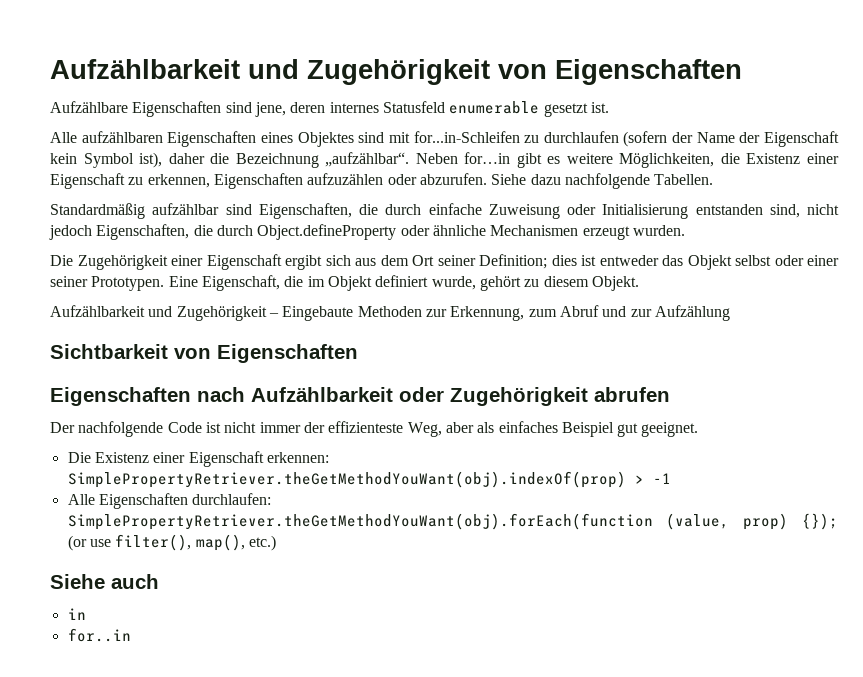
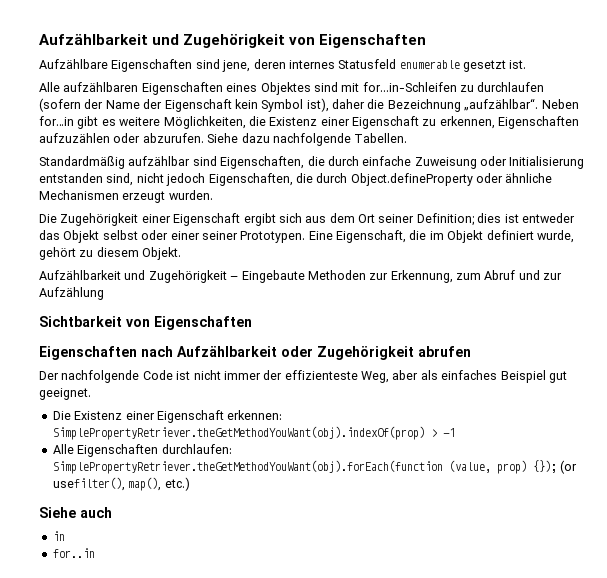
[89,534,192,551] use filter(), -> [52,477,125,491] usefilter(),

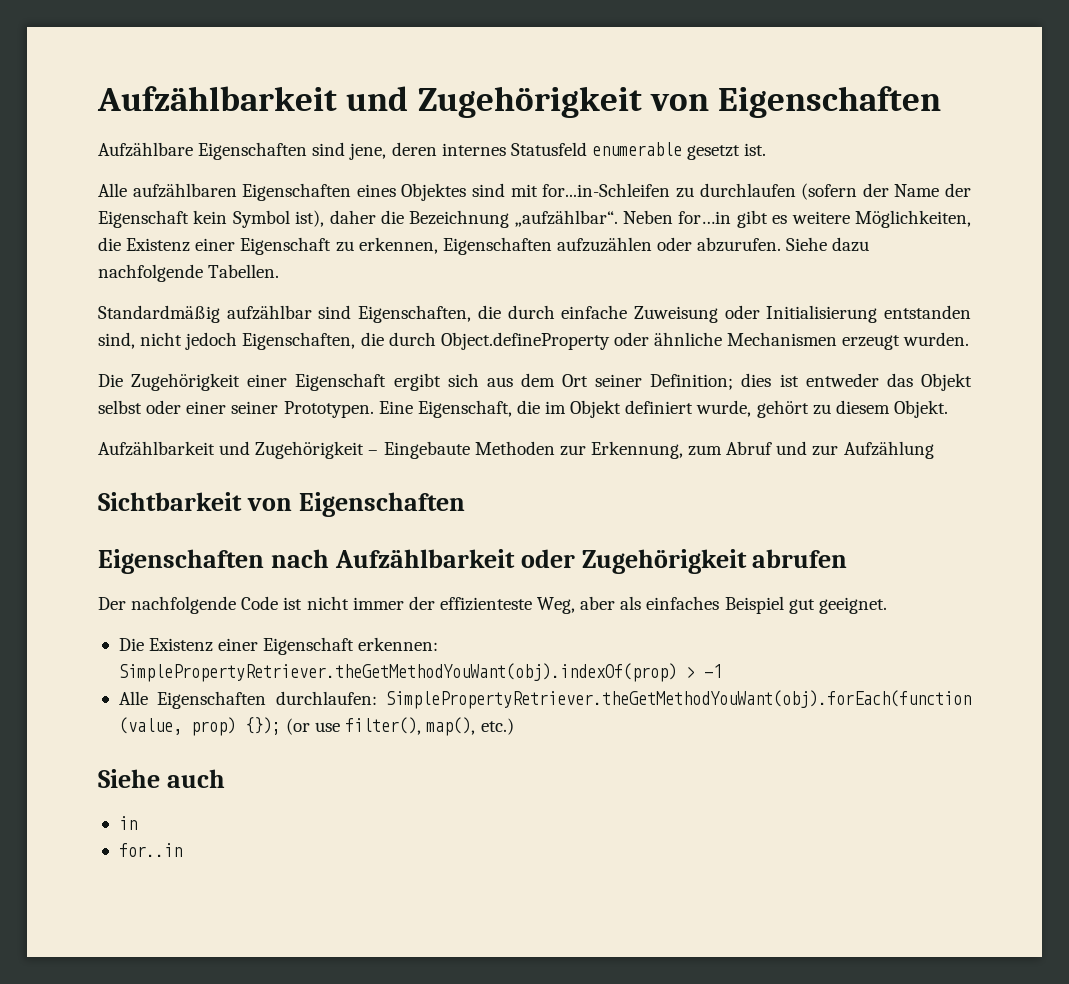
[52,477,125,491] usefilter(), -> [315,717,422,735] use filter(),

